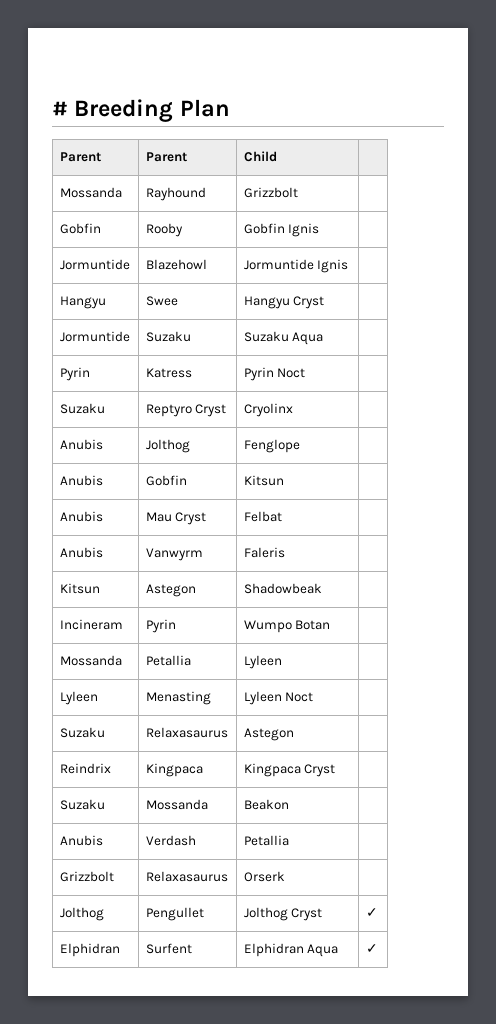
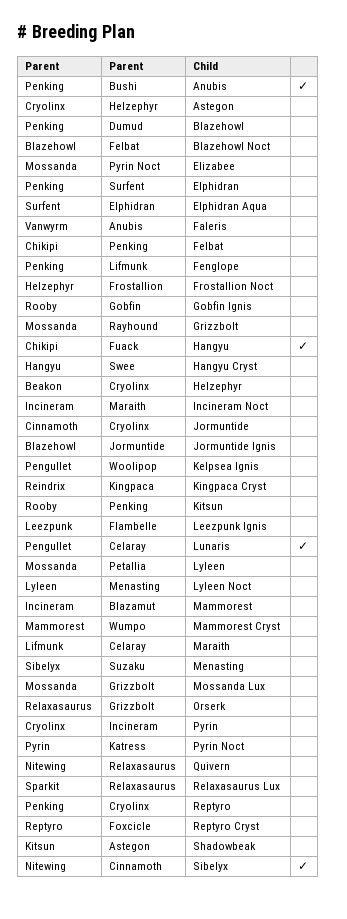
[59,187,122,198] [145,187,206,201] [243,187,298,198] [59,223,101,234] [145,223,183,237] [243,223,320,237] [59,259,130,270] [145,259,207,270] [243,259,349,273] [59,296,106,309] [145,296,178,306] [243,296,325,309] [59,331,130,342] [145,331,191,342] [243,331,324,345] [59,367,90,381] [145,368,192,378] [243,367,306,381] [59,403,105,414] [145,404,227,417] [243,403,293,417] [59,439,103,450] [145,439,190,453] [243,439,300,453] [59,475,103,486] [145,475,187,486] [243,475,284,486] [59,511,103,522] [145,512,207,525] [243,511,282,522] [59,547,103,558] [145,548,203,561] [243,547,285,558] [59,583,100,594] [145,584,196,597] [243,583,322,594] [59,619,123,630] [145,619,176,633] [243,620,331,633] Mossanda | Rayhound | Grizzbolt | // Gobfin | Rooby | Gobfin Ignis | // Jormuntide | Blazehowl | Jormuntide Ignis | // Hangyu | Swee | Hangyu Cryst | // Jormuntide | Suzaku | Suzaku Aqua | // Pyrin | Katress | Pyrin Noct | // Suzaku | Reptyro Cryst | Cryolinx | // Anubis | Jolthog | Fenglope | // Anubis | Gobfin | Kitsun | // Anubis | Mau Cryst | Felbat | // Anubis | Vanwyrm | Faleris | // Kitsun | Astegon | Shadowbeak | // Incineram | Pyrin | Wumpo Botan | -> [25,82,65,92] [109,82,138,90] [193,82,228,90] [298,82,309,90] [25,102,66,112] [109,102,159,112] [193,102,235,112] [25,122,65,132] [109,122,144,130] [193,122,245,130] [25,142,77,150] [109,142,140,150] [193,142,271,150] [25,162,78,170] [109,162,161,172] [193,162,236,170] [25,182,65,192] [109,181,145,190] [193,182,240,192] [25,201,61,210] [109,202,156,212] [193,202,268,212] [25,222,69,232] [109,222,144,230] [193,222,228,230] [25,242,59,252] [109,242,149,252] [193,242,224,250] [25,262,65,272] [109,261,149,270] [193,262,240,272] [25,282,75,292] [109,282,164,290] [193,282,274,290] [25,302,58,312] [109,301,142,310] [193,301,253,312] [25,322,78,330] [109,322,159,332] [193,322,239,330] [25,342,59,352] [109,342,140,350] [193,342,230,352] [298,342,309,350] [25,362,62,372] [109,362,136,370] [193,362,258,372] [25,382,63,390] [109,382,150,392] [193,382,243,392] [25,402,75,410] [109,402,147,410] [193,402,269,410] [25,422,79,430] [109,422,150,432] [193,422,250,430] [25,442,77,450] [109,442,166,450] [193,442,277,452] [25,462,72,472] [109,462,158,472] [193,462,260,472] [25,482,66,490] [109,482,155,492] [193,482,267,492] [25,502,58,512] [109,502,149,512] [193,502,224,510] [25,522,74,532] [109,522,158,530] [193,522,268,532] [25,542,72,552] [109,542,147,552] [193,542,231,550] [298,542,309,550] Penking | Bushi | Anubis | ✓ // Cryolinx | Helzephyr | Astegon | // Penking | Dumud | Blazehowl | // Blazehowl | Felbat | Blazehowl Noct | // Mossanda | Pyrin Noct | Elizabee | // Penking | Surfent | Elphidran | // Surfent | Elphidran | Elphidran Aqua | // Vanwyrm | Anubis | Faleris | // Chikipi | Penking | Felbat | // Penking | Lifmunk | Fenglope | // Helzephyr | Frostallion | Frostallion Noct | // Rooby | Gobfin | Gobfin Ignis | // Mossanda | Rayhound | Grizzbolt | // Chikipi | Fuack | Hangyu | ✓ // Hangyu | Swee | Hangyu Cryst | // Beakon | Cryolinx | Helzephyr | // Incineram | Maraith | Incineram Noct | // Cinnamoth | Cryolinx | Jormuntide | // Blazehowl | Jormuntide | Jormuntide Ignis | // Pengullet | Woolipop | Kelpsea Ignis | // Reindrix | Kingpaca | Kingpaca Cryst | // Rooby | Penking | Kitsun | // Leezpunk | Flambelle | Leezpunk Ignis | // Pengullet | Celaray | Lunaris | ✓
[59,727,105,738] [145,727,228,738] [243,728,294,741] [59,763,111,774] [145,763,203,777] [243,763,336,777] [59,799,105,810] [145,799,208,810] [243,799,289,810] [59,835,103,846] [145,835,196,846] [243,835,289,846] [59,871,114,882] [145,871,228,882] Suzaku | Relaxasaurus | Astegon | // Reindrix | Kingpaca | Kingpaca Cryst | // Suzaku | Mossanda | Beakon | // Anubis | Verdash | Petallia | // Grizzbolt | Relaxasaurus -> [25,602,75,610] [109,602,156,610] [193,602,253,610] [25,622,85,630] [109,622,147,632] [193,622,281,632] [25,641,65,650] [109,642,147,652] [193,642,231,650] [25,662,61,672] [109,662,146,670] [193,662,245,672] [25,682,78,690] [109,682,155,690] [193,682,266,690] [25,702,93,710] [109,702,155,710] Incineram | Blazamut | Mammorest | // Mammorest | Wumpo | Mammorest Cryst | // Lifmunk | Celaray | Maraith | // Sibelyx | Suzaku | Menasting | // Mossanda | Grizzbolt | Mossanda Lux | // Relaxasaurus | Grizzbolt
[59,907,104,921] [145,907,204,921] [243,907,323,921] [365,908,378,917] [59,943,120,957] [145,943,192,954] [243,943,339,957] Jolthog | Pengullet | Jolthog Cryst | ✓ // Elphidran | Surfent | Elphidran Aqua -> [25,722,66,732] [109,722,159,730] [193,722,219,732] [25,742,51,752] [109,742,147,750] [193,742,245,752] [25,762,67,772] [109,762,177,770] [193,762,231,772] [25,782,60,792] [109,782,177,790] [193,782,281,790] [25,802,65,812] [109,802,150,812] [193,802,232,812] [25,822,64,832] [109,822,152,830] [193,822,260,832] [25,842,56,850] [109,842,151,852] [193,842,257,850] [25,862,67,872] [109,862,163,870] [193,862,229,872] Cryolinx | Incineram | Pyrin | // Pyrin | Katress | Pyrin Noct | // Nitewing | Relaxasaurus | Quivern | // Sparkit | Relaxasaurus | Relaxasaurus Lux | // Penking | Cryolinx | Reptyro | // Reptyro | Foxcicle | Reptyro Cryst | // Kitsun | Astegon | Shadowbeak | // Nitewing | Cinnamoth | Sibelyx

